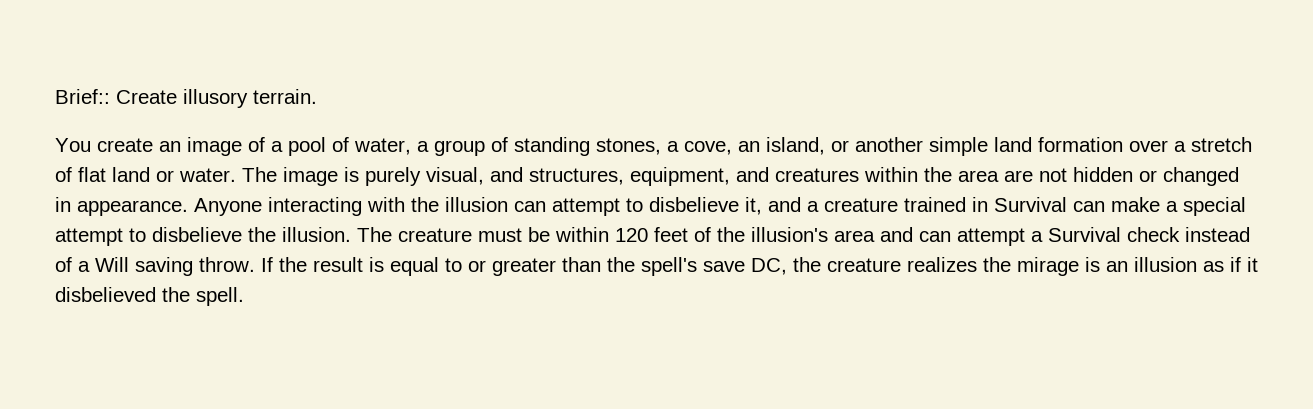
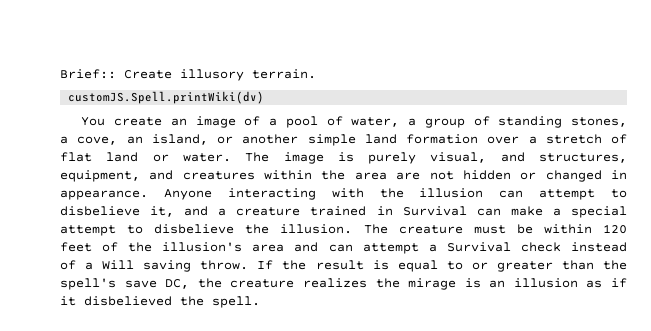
(317, 96) none -> [68,91,265,104] // customJS.Spell.printWiki(dv)

